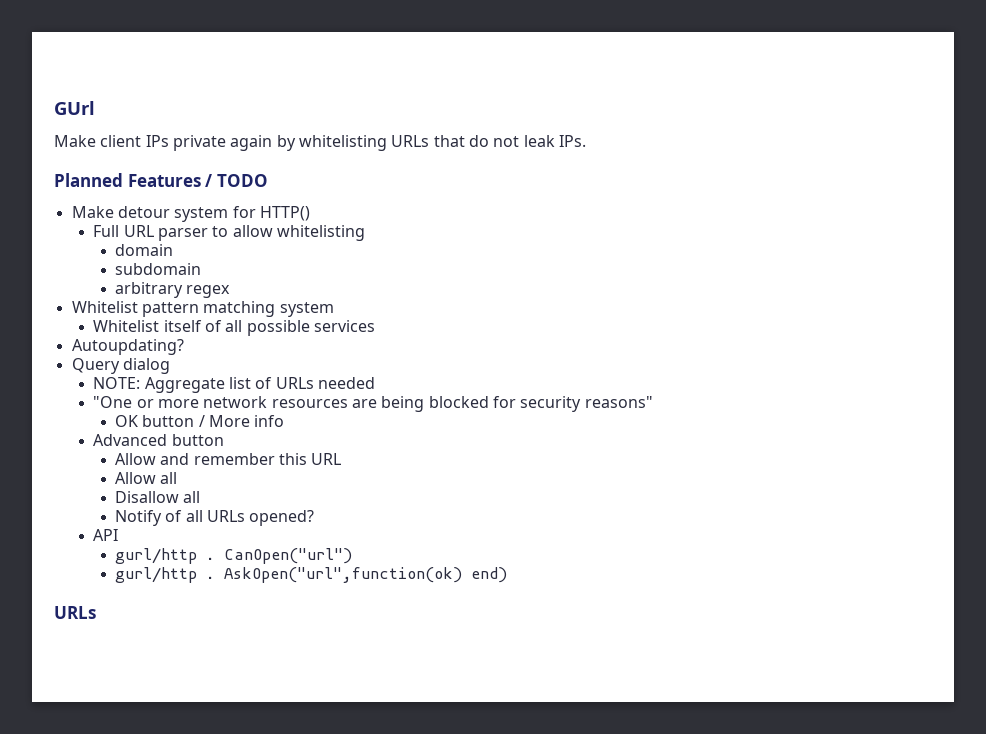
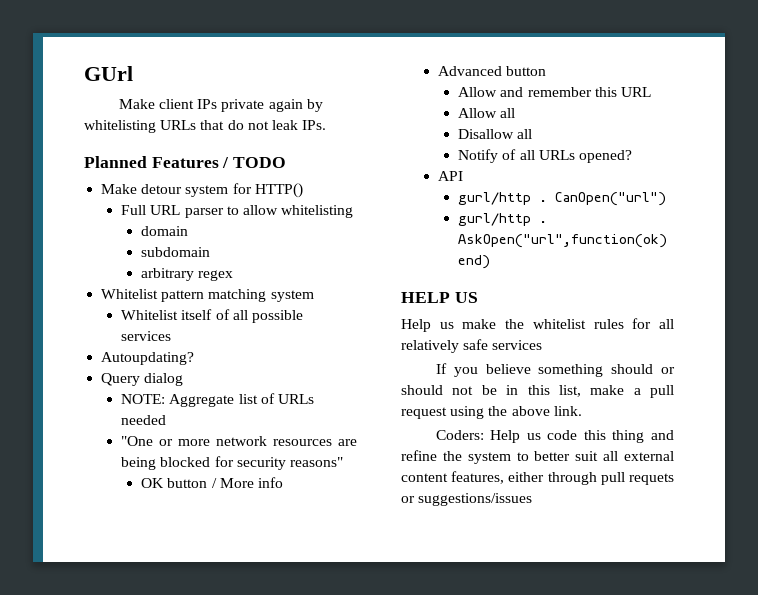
[54,606,96,619] URLs -> [401,292,478,303] [401,318,674,332] [401,339,543,353] [435,363,675,377] [401,385,674,398] [401,406,582,419] [435,430,674,443] [401,450,674,464] [401,471,674,485] [401,493,533,506] HELP US // Help us make the whitelist rules for all relatively safe services // If you believe something should or should not be in this list, make a pull request using the above link. // Coders: Help us code this thing and refine the system to better suit all external content features, either through pull requets or suggestions/issues

